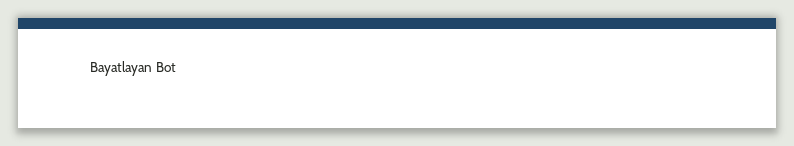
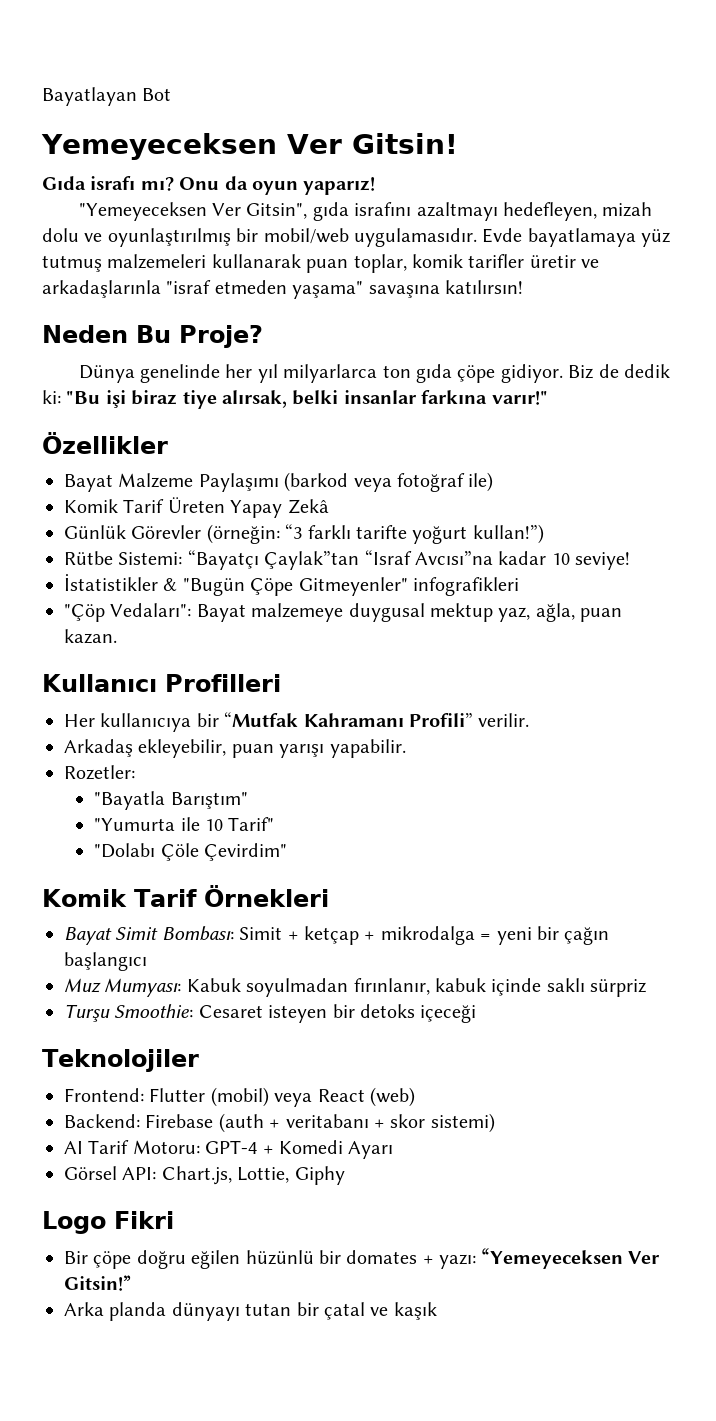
(176, 67) none -> [41,133,458,160] [42,176,376,195] [78,202,653,221] [42,228,671,247] [42,254,600,273] [42,280,523,299] [42,325,263,348] [78,364,670,383] [42,390,548,409] [42,432,168,454] [64,472,494,492] [64,497,329,518] [64,524,544,544] [64,550,631,570] [64,574,519,596] [64,603,623,622] [64,629,117,644] [42,674,281,692] [64,712,530,732] [64,739,406,758] [64,765,135,780] [94,791,248,810] [94,817,275,831] [94,843,288,861] [42,885,329,907] [64,926,610,945] [64,952,147,971] [64,978,647,997] [64,1004,477,1023] [42,1049,199,1072] [64,1087,415,1107] [64,1113,495,1133] [64,1140,394,1159] [64,1166,345,1185] [42,1211,174,1234] [64,1248,660,1269] [64,1275,131,1291] [64,1302,437,1321] // Yemeyeceksen Ver Gitsin! // Gıda israfı mı? Onu da oyun yaparız! // "Yemeyeceksen Ver Gitsin", gıda israfını azaltmayı hedefleyen, mizah dolu ve oyunlaştırılmış bir mobil/web uygulamasıdır. Evde bayatlamaya yüz tutmuş malzemeleri kullanarak puan toplar, komik tarifler üretir ve arkadaşlarınla "israf etmeden yaşama" savaşına katılırsın! // Neden Bu Proje? // Dünya genelinde her yıl milyarlarca ton gıda çöpe gidiyor. Biz de dedik ki: "Bu işi biraz tiye alırsak, belki insanlar farkına varır!" // Özellikler // Bayat Malzeme Paylaşımı (barkod veya fotoğraf ile) // Komik Tarif Üreten Yapay Zekâ // Günlük Görevler (örneğin: “3 farklı tarifte yoğurt kullan!”) // Rütbe Sistemi: “Bayatçı Çaylak”tan “Israf Avcısı”na kadar 10 seviye! // İstatistikler & "Bugün Çöpe Gitmeyenler" infografikleri // "Çöp Vedaları": Bayat malzemeye duygusal mektup yaz, ağla, puan kazan. // Kullanıcı Profilleri // Her kullanıcıya bir “Mutfak Kahramanı Profili” verilir. // Arkadaş ekleyebilir, puan yarışı yapabilir. // Rozetler: // "Bayatla Barıştım" // "Yumurta ile 10 Tarif" // "Dolabı Çöle Çevirdim" // Komik Tarif Örnekleri // Bayat Simit Bombası: Simit + ketçap + mikrodalga = yeni bir çağın başlangıcı // Muz Mumyası: Kabuk soyulmadan fırınlanır, kabuk içinde saklı sürpriz // Turşu Smoothie: Cesaret isteyen bir detoks içeceği // Teknolojiler // Frontend: Flutter (mobil) veya React (web) // Backend: Firebase (auth + veritabanı + skor sistemi) // AI Tarif Motoru: GPT-4 + Komedi Ayarı // Görsel API: Chart.js, Lottie, Giphy // Logo Fikri // Bir çöpe doğru eğilen hüzünlü bir domates + yazı: “Yemeyeceksen Ver Gitsin!” // Arka planda dünyayı tutan bir çatal ve kaşık

